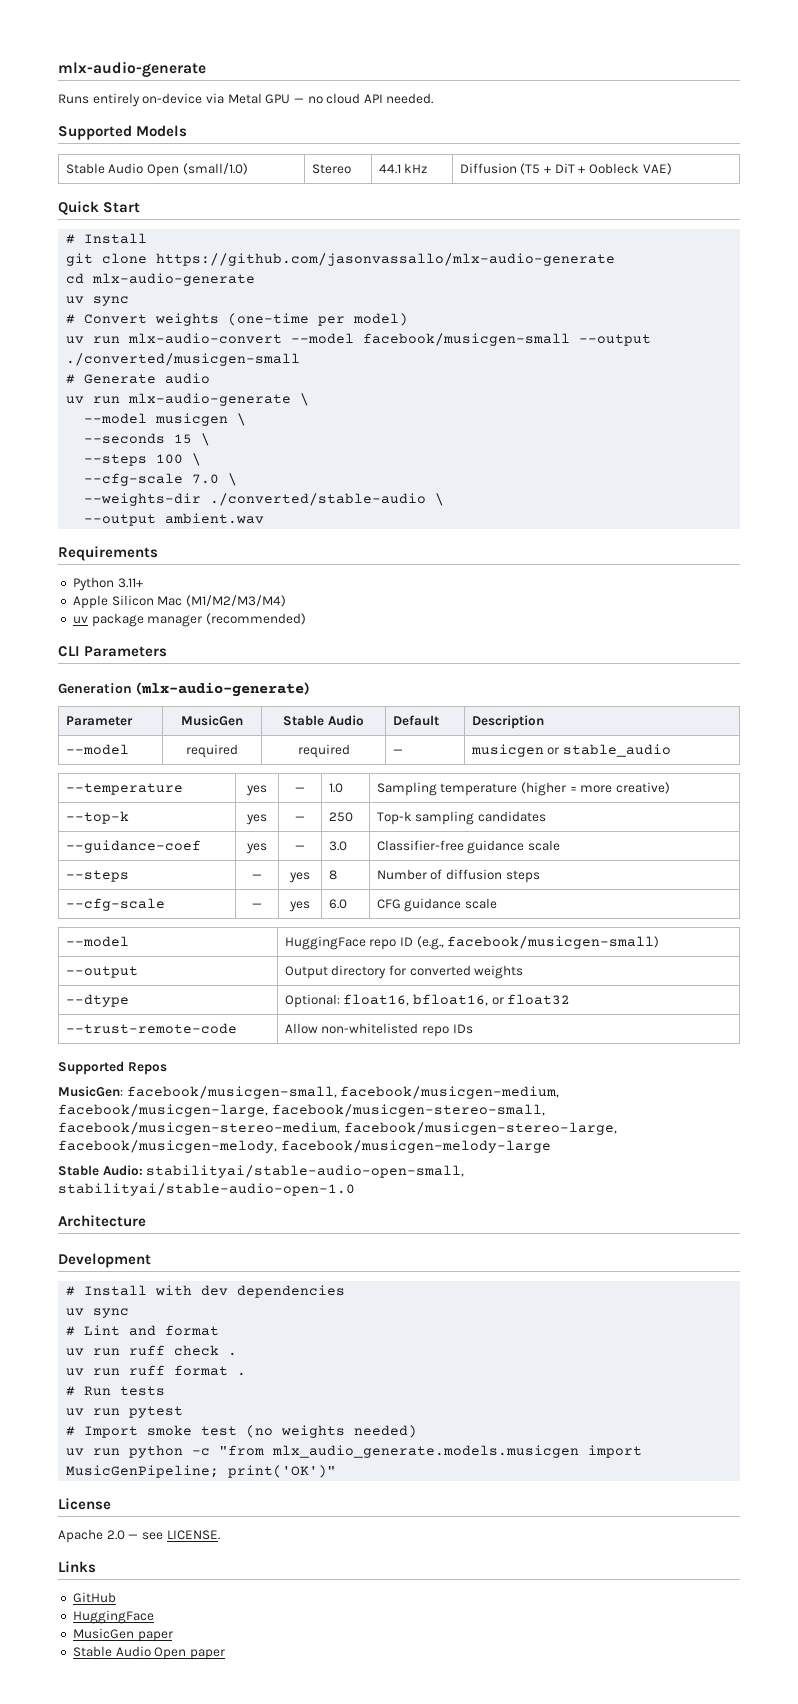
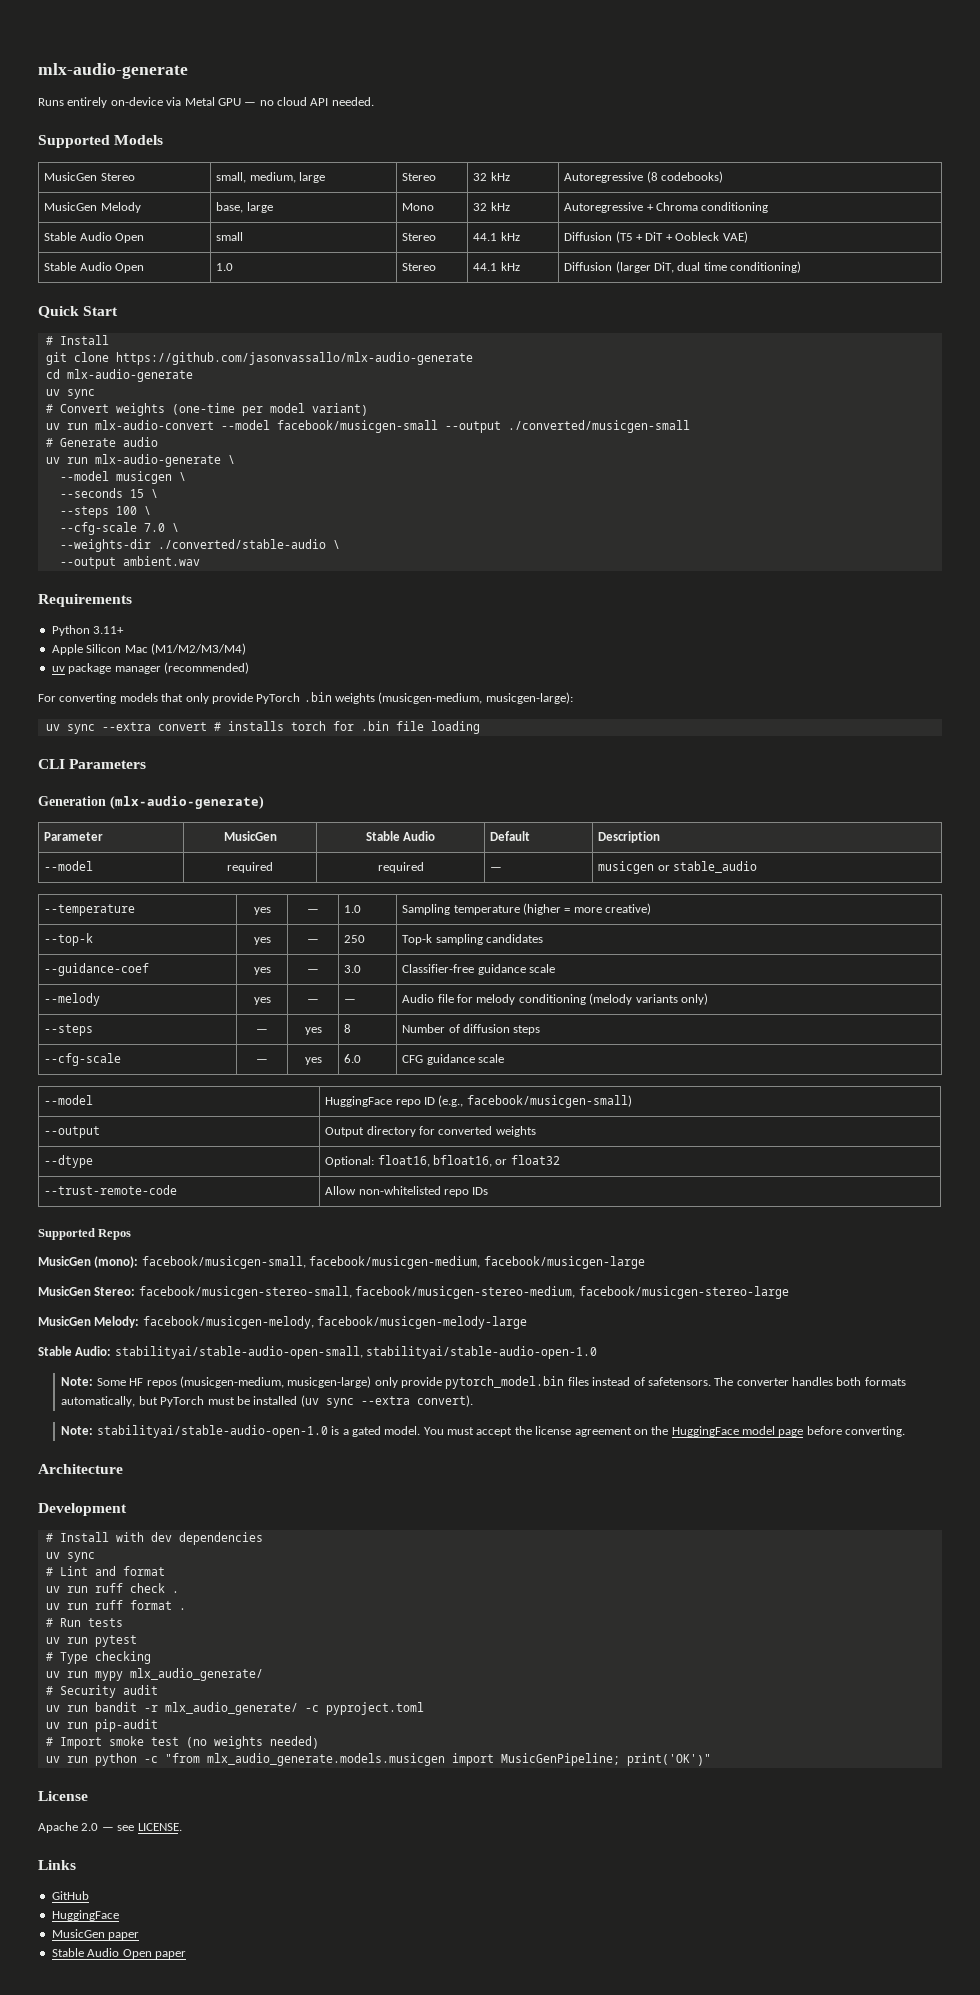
[65,163,248,177] // Stable Audio Open (small/1.0) -> [44,172,135,181] [216,172,326,183] [402,173,437,181] [473,172,510,181] [564,171,724,183] [44,202,141,213] [216,202,273,213] [402,203,435,211] [473,202,510,211] [564,202,769,213] [44,232,145,243] [216,232,244,241] // MusicGen Stereo | small, medium, large | Stereo | 32 kHz | Autoregressive (8 codebooks) // MusicGen Melody | base, large | Mono | 32 kHz | Autoregressive + Chroma conditioning // Stable Audio Open | small
(672, 169) none -> [44,262,145,273] [216,263,234,271] [402,263,437,271] [473,262,520,271] [564,261,802,273] // Stable Audio Open | 1.0 | Stereo | 44.1 kHz | Diffusion (larger DiT, dual time conditioning)
[353,313,409,326] model) -> [269,403,368,416] model variant)
(306, 619) none -> [38,692,573,704] [45,721,480,734] // For converting models that only provide PyTorch .bin weights (musicgen-medium, musicgen-large): // uv sync --extra convert # installs torch for .bin file loading
(561, 845) none -> [44,993,101,1006] [253,997,271,1005] [307,999,319,1003] [344,999,357,1003] [402,993,708,1005] // --melody | yes | — | — | Audio file for melody conditioning (melody variants only)
[58,1086,560,1099] [58,1104,545,1117] [58,1122,617,1135] MusicGen: facebook/musicgen-small, facebook/musicgen-medium, facebook/musicgen-large, facebook/musicgen-stereo-small, facebook/musicgen-stereo-medium, facebook/musicgen-stereo-large, -> [38,1256,645,1269] [38,1286,789,1299] [38,1316,140,1328] MusicGen (mono): facebook/musicgen-small, facebook/musicgen-medium, facebook/musicgen-large // MusicGen Stereo: facebook/musicgen-stereo-small, facebook/musicgen-stereo-medium, facebook/musicgen-stereo-large // MusicGen Melody:
(355, 1189) none -> [61,1376,906,1389] [61,1395,473,1408] [61,1425,906,1438] // Note: Some HF repos (musicgen-medium, musicgen-large) only provide pytorch_model.bin files instead of safetensors. The converter handles both formats automatically, but PyTorch must be installed (uv sync --extra convert). // Note: stabilityai/stable-audio-open-1.0 is a gated model. You must accept the license agreement on the HuggingFace model page before converting.
(184, 1412) none -> [45,1651,151,1664] [45,1668,263,1681] [45,1685,158,1698] [45,1702,424,1715] [45,1719,158,1732] // # Type checking // uv run mypy mlx_audio_generate/ // # Security audit // uv run bandit -r mlx_audio_generate/ -c pyproject.toml // uv run pip-audit

